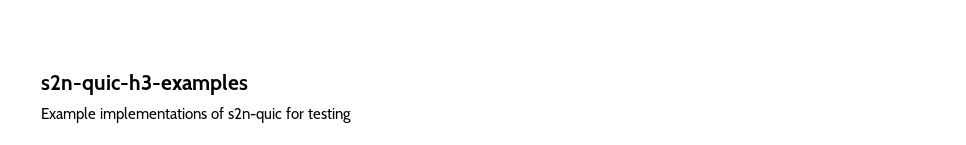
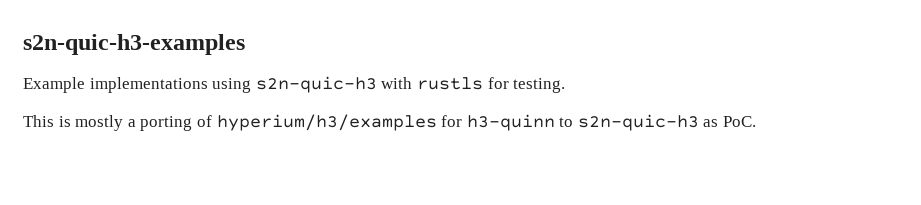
[211,107,352,123] of s2n-quic for testing -> [212,76,566,93] [23,114,757,131] using s2n-quic-h3 with rustls for testing. // This is mostly a porting of hyperium/h3/examples for h3-quinn to s2n-quic-h3 as PoC.

